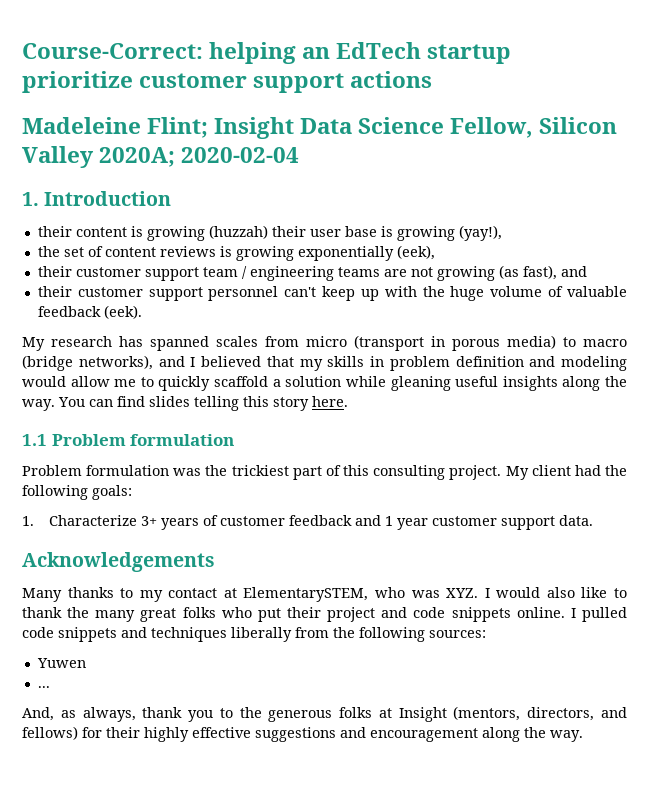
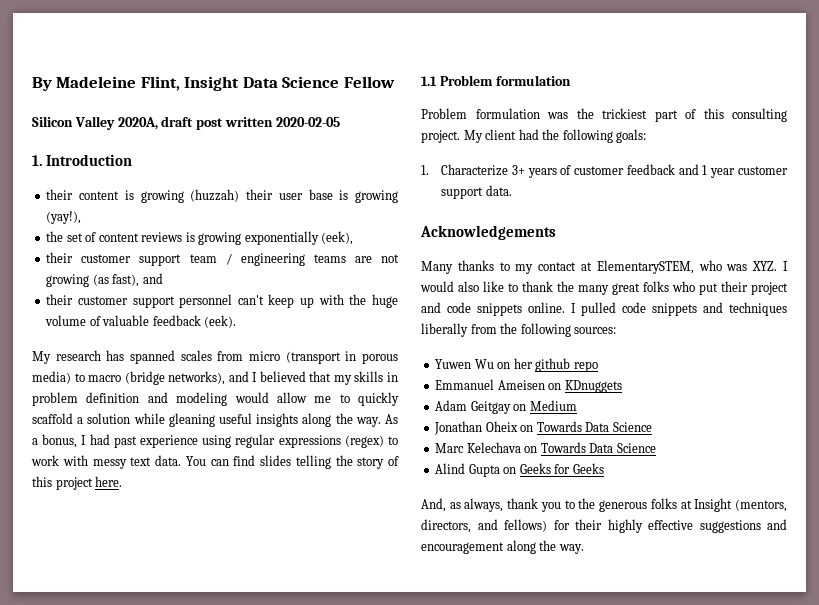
[22,42,512,64] [22,71,433,93] [22,117,209,138] Course-Correct: helping an EdTech startup prioritize customer support actions // Madeleine Flint; -> [32,76,180,91] By Madeleine Flint,
[450,117,534,138] Fellow, -> [343,76,395,88] Fellow //
[99,147,300,167] 2020A; 2020-02-04 -> [117,116,340,130] 2020A, draft post written 2020-02-05
(55, 405) none -> [385,414,398,424] [32,434,398,448] [31,455,181,469] As a bonus, I had past experience using regular expressions (regex) to work with messy text data.
[243,396,309,411] this story -> [335,455,399,469] [32,476,93,490] the story of this project
[37,686,50,688] // ... -> [474,358,598,372] [435,379,622,393] [435,400,577,414] [434,421,652,435] [435,442,656,453] [435,463,604,477] Wu on her github repo // Emmanuel Ameisen on KDnuggets // Adam Geitgay on Medium // Jonathan Oheix on Towards Data Science // Marc Kelechava on Towards Data Science // Alind Gupta on Geeks for Geeks

